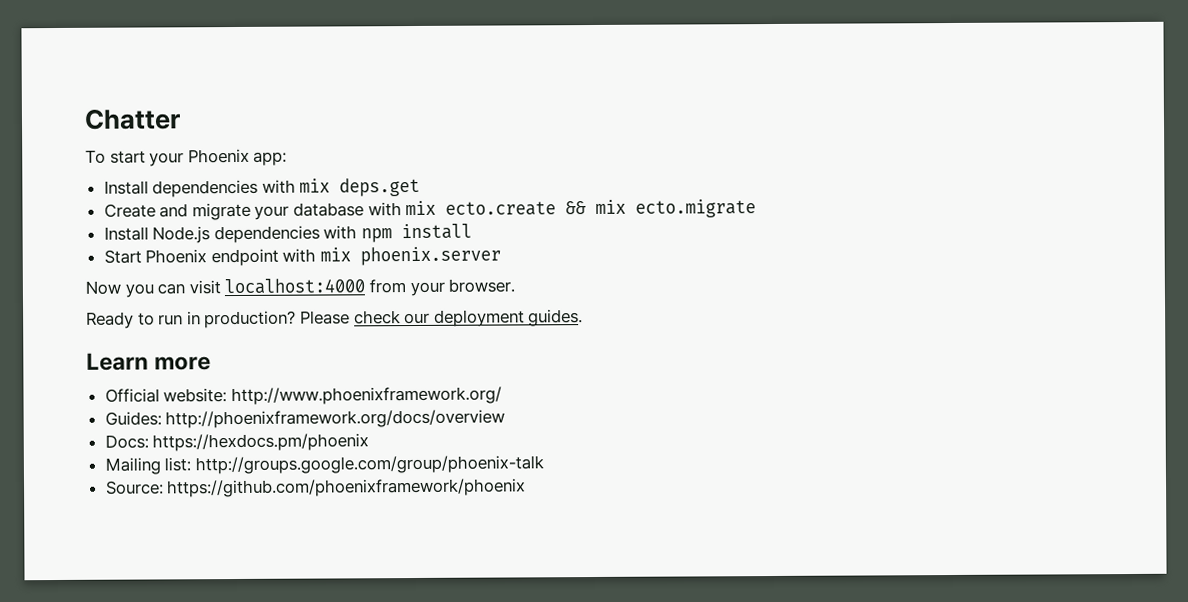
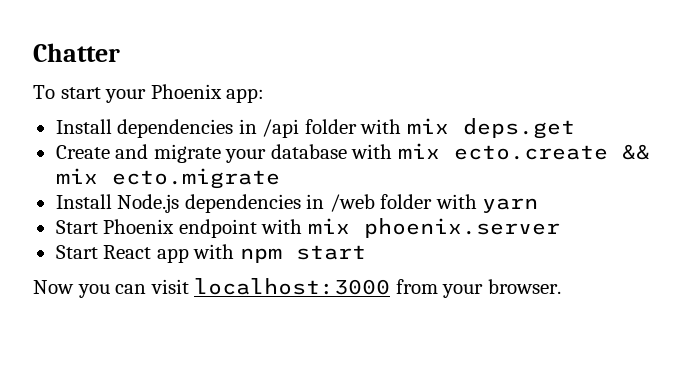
(259, 188) none -> [238,119,357,138] in /api folder
[323,223,473,243] with npm install -> [306,194,539,213] in /web folder with yarn
(502, 256) none -> [55,244,366,263] // Start React app with npm start
[224,278,366,295] localhost:4000 -> [194,278,391,295] localhost:3000
[86,309,584,329] [86,352,212,371] [104,386,502,406] [104,409,506,429] [104,433,370,452] [104,455,544,475] [104,478,527,498] // Ready to run in production? Please check our deployment guides. // Learn more // Official website: http://www.phoenixframework.org/ // Guides: http://phoenixframework.org/docs/overview // Docs: https://hexdocs.pm/phoenix // Mailing list: http://groups.google.com/group/phoenix-talk // Source: https://github.com/phoenixframework/phoenix -> (561, 286) none

